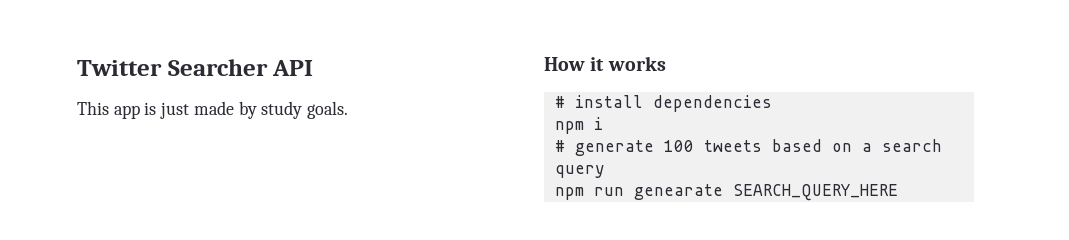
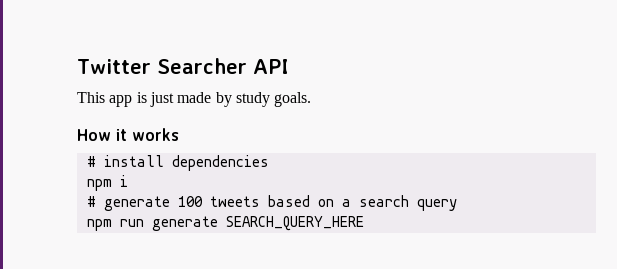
[633,184,723,200] genearate -> [151,216,218,231] generate

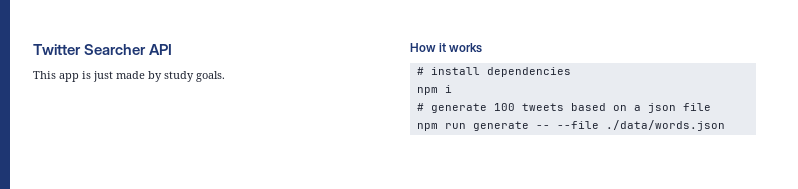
[358,195,457,211] search query -> [647,103,711,113] json file
[225,216,364,231] SEARCH_QUERY_HERE -> [535,120,725,131] -- --file ./data/words.json

